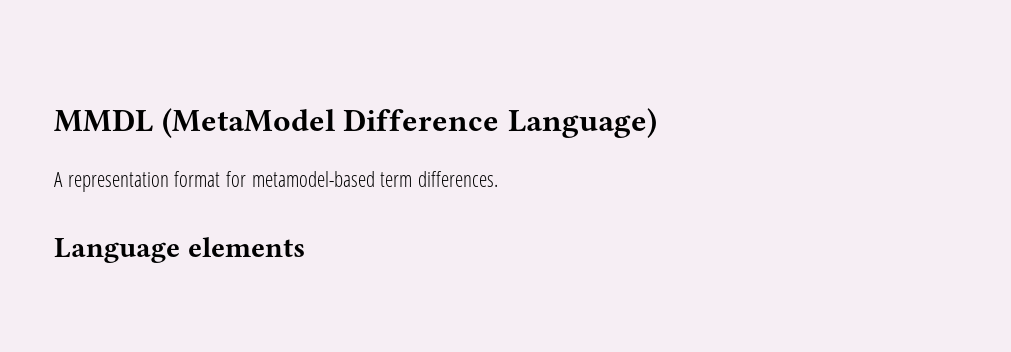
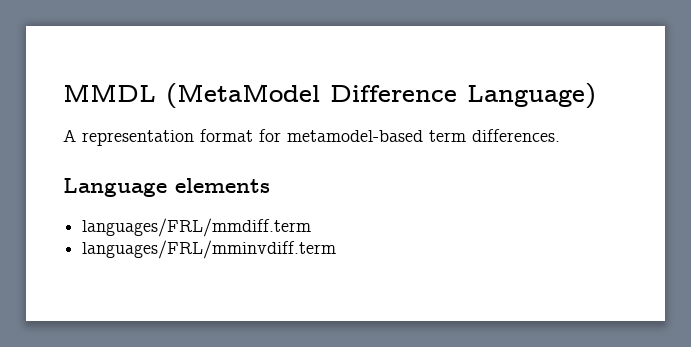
(305, 247) none -> [82,218,312,237] [82,240,337,259] // languages/FRL/mmdiff.term // languages/FRL/mminvdiff.term

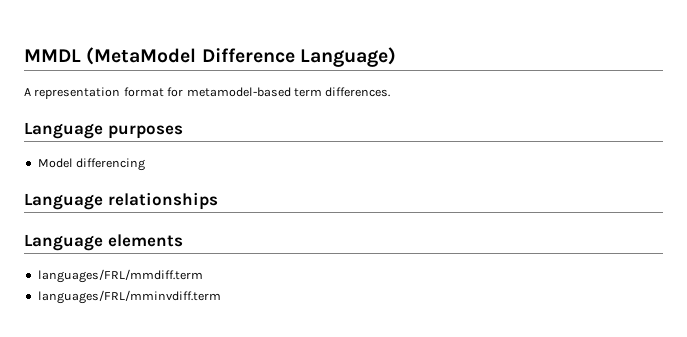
(560, 135) none -> [24,122,183,139] [37,158,146,171] [24,192,218,210] // Language purposes // Model differencing // Language relationships

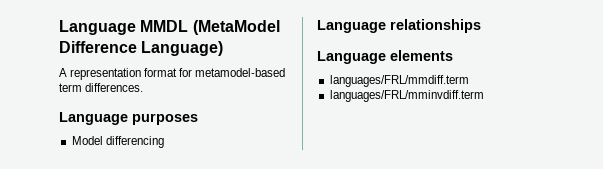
(24, 55) none -> [59,20,136,35] Language

